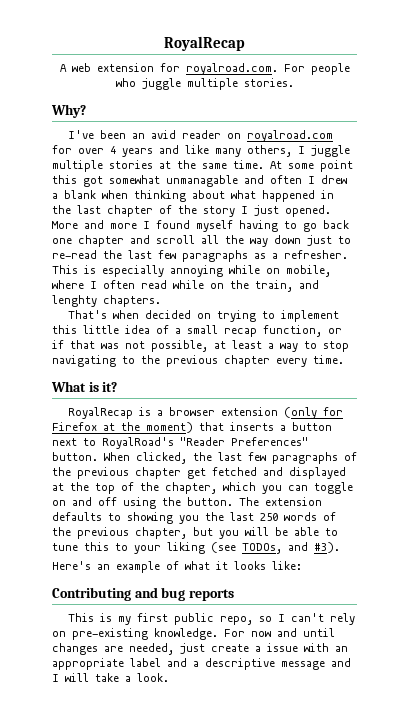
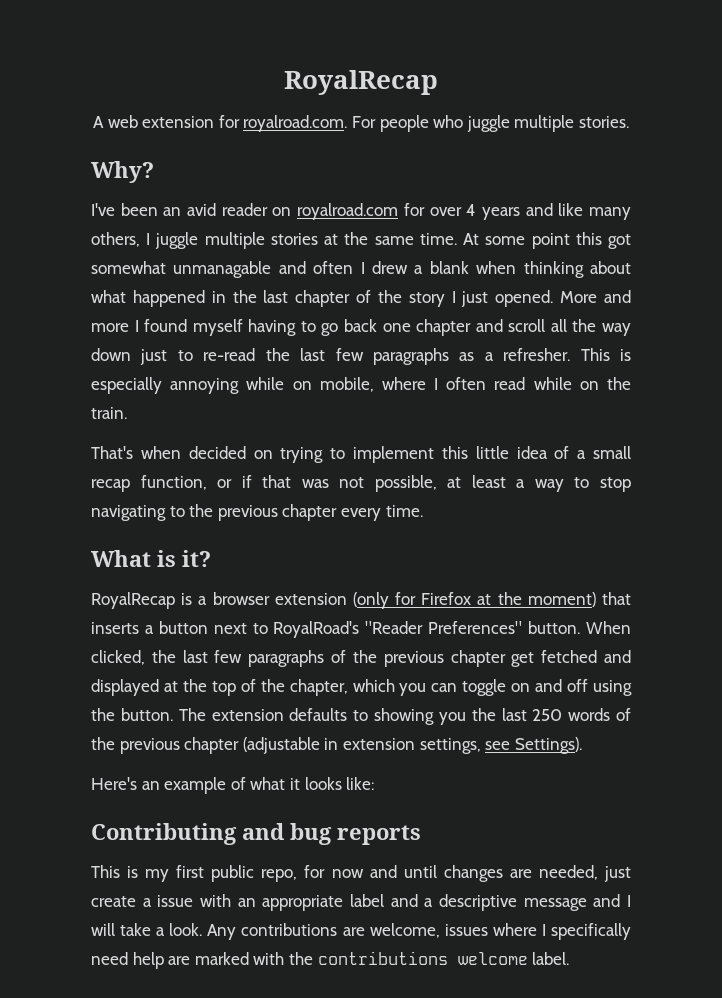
[255,280,319,292] [52,295,161,307] train, and lenghty chapters. -> [91,407,127,419] train.
[135,527,338,539] [52,542,340,554] chapter, but you will be able to tune this to your liking (see TODOs, and #3). -> [184,737,582,754] chapter (adjustable in extension settings, see Settings).
[258,613,355,625] [52,628,245,640] so I can't rely on pre-existing knowledge. For -> [304,865,326,878] for
(169, 677) none -> [207,923,631,940] [91,951,570,969] Any contributions are welcome, issues where I specifically need help are marked with the contributions welcome label.

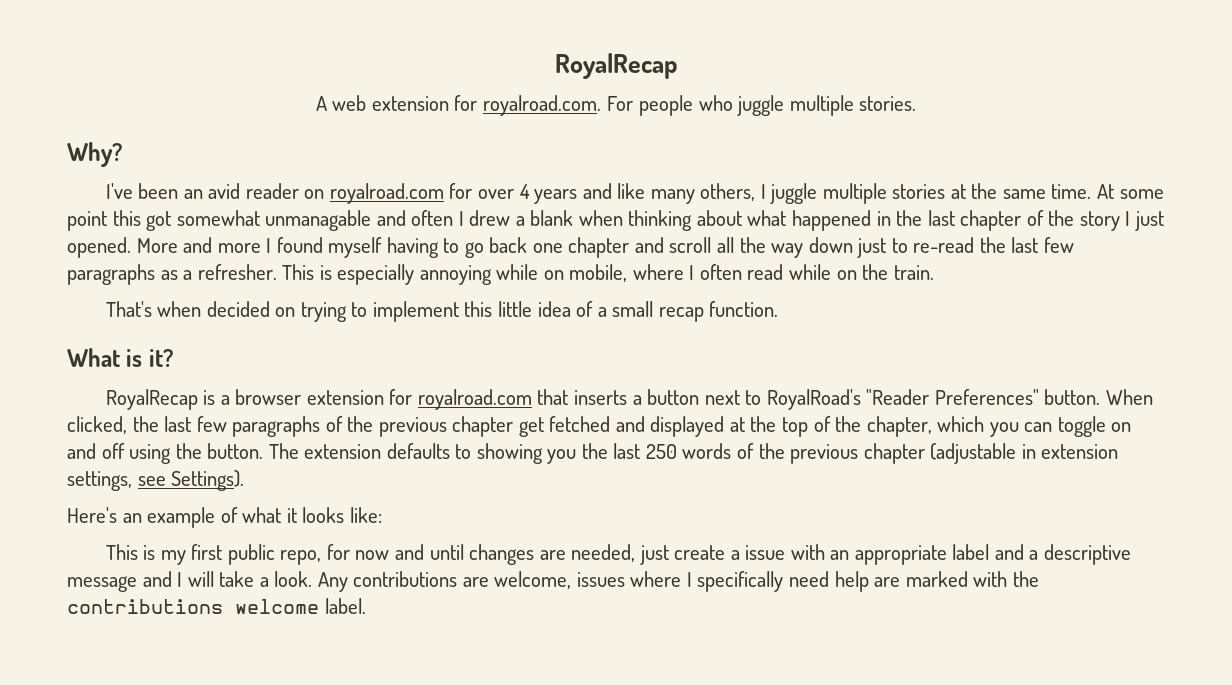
[140,475,632,492] [91,504,423,521] function, or if that was not possible, at least a way to stop navigating to the previous chapter every time. -> [709,301,779,317] function.
[352,592,596,609] (only for Firefox at the moment) -> [389,389,532,410] for royalroad.com
[91,823,421,845] // Contributing and bug reports -> (382, 515) none

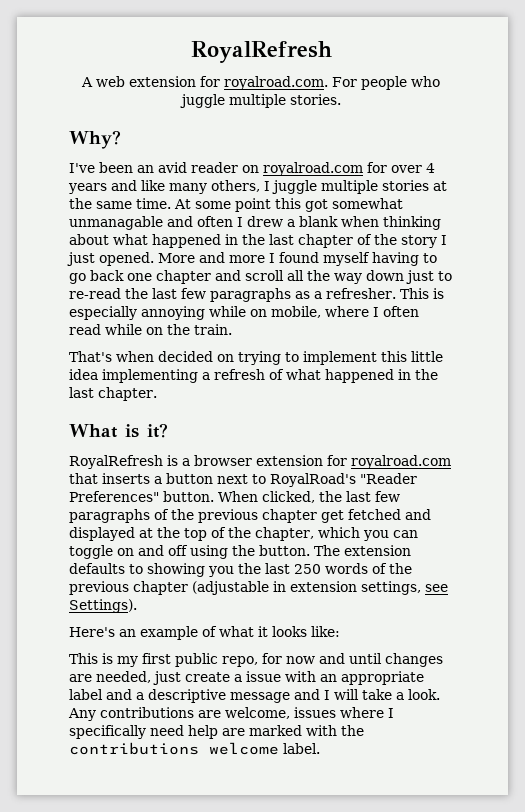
[554,53,678,79] RoyalRecap -> [190,41,332,63] RoyalRefresh
[576,301,779,322] of a small recap function. -> [102,369,438,383] [69,387,157,401] implementing a refresh of what happened in the last chapter.
[105,389,198,410] RoyalRecap -> [69,455,163,469] RoyalRefresh

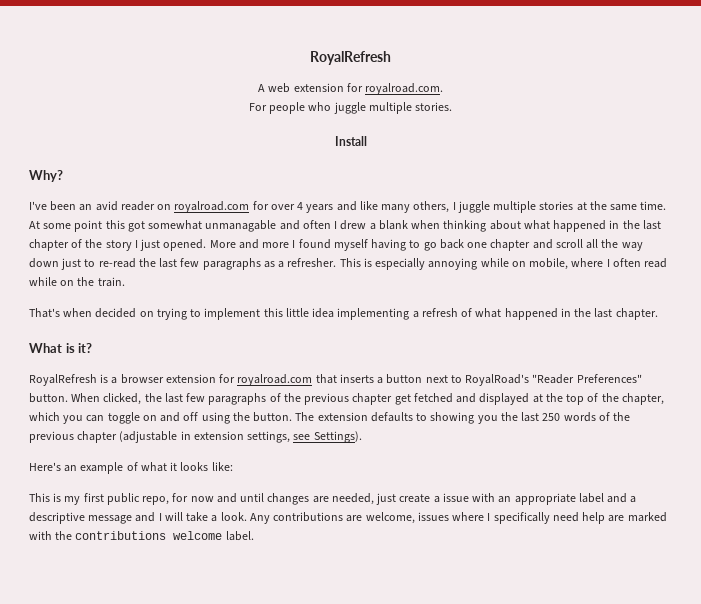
(328, 83) none -> (443, 89) //
(341, 99) none -> [334,136,367,146] // Install

